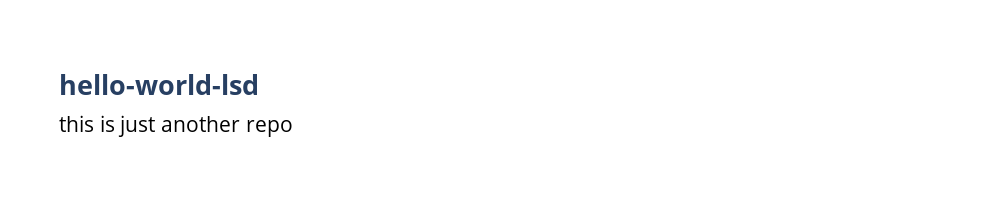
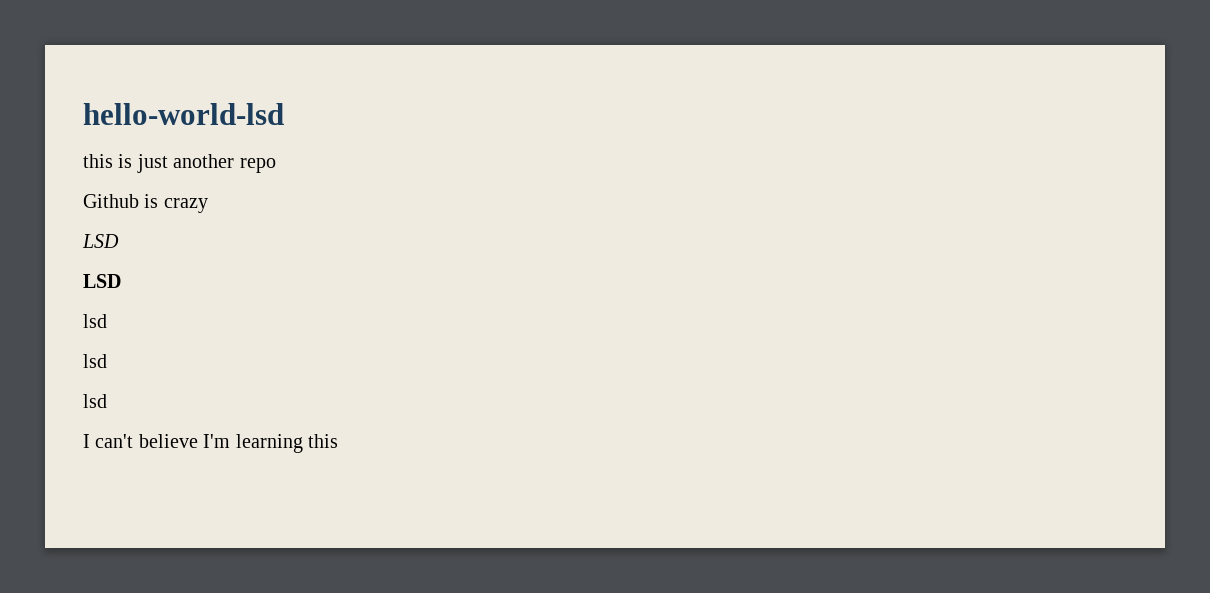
(293, 128) none -> [83,194,208,213] [82,234,119,248] [83,274,121,288] [83,314,107,328] [83,354,107,368] [83,394,107,408] [83,434,338,453] // Github is crazy // LSD // LSD // lsd // lsd // lsd // I can't believe I'm learning this

